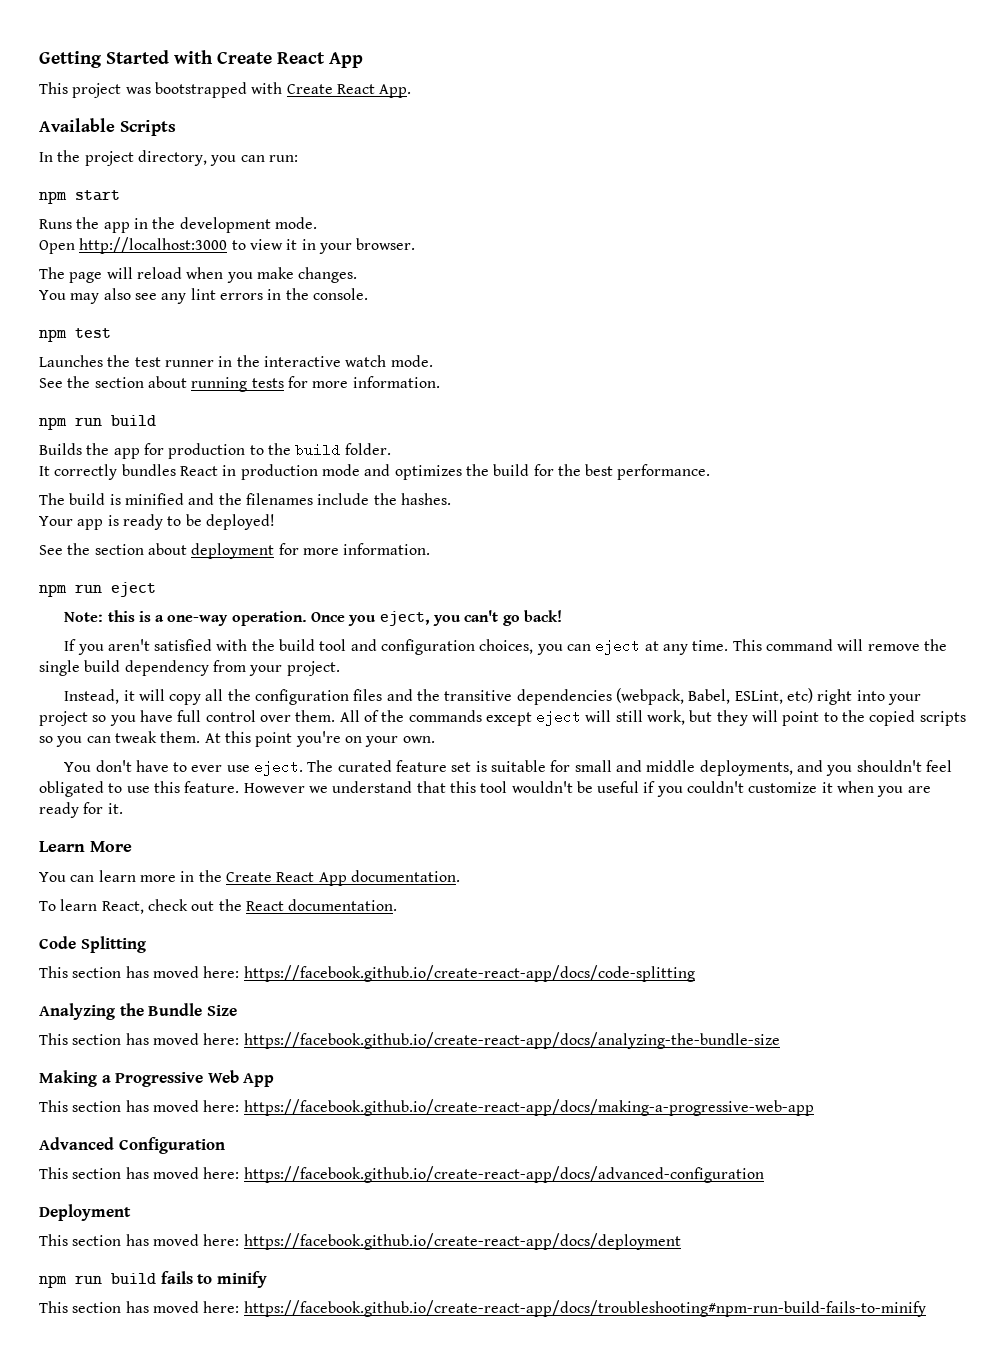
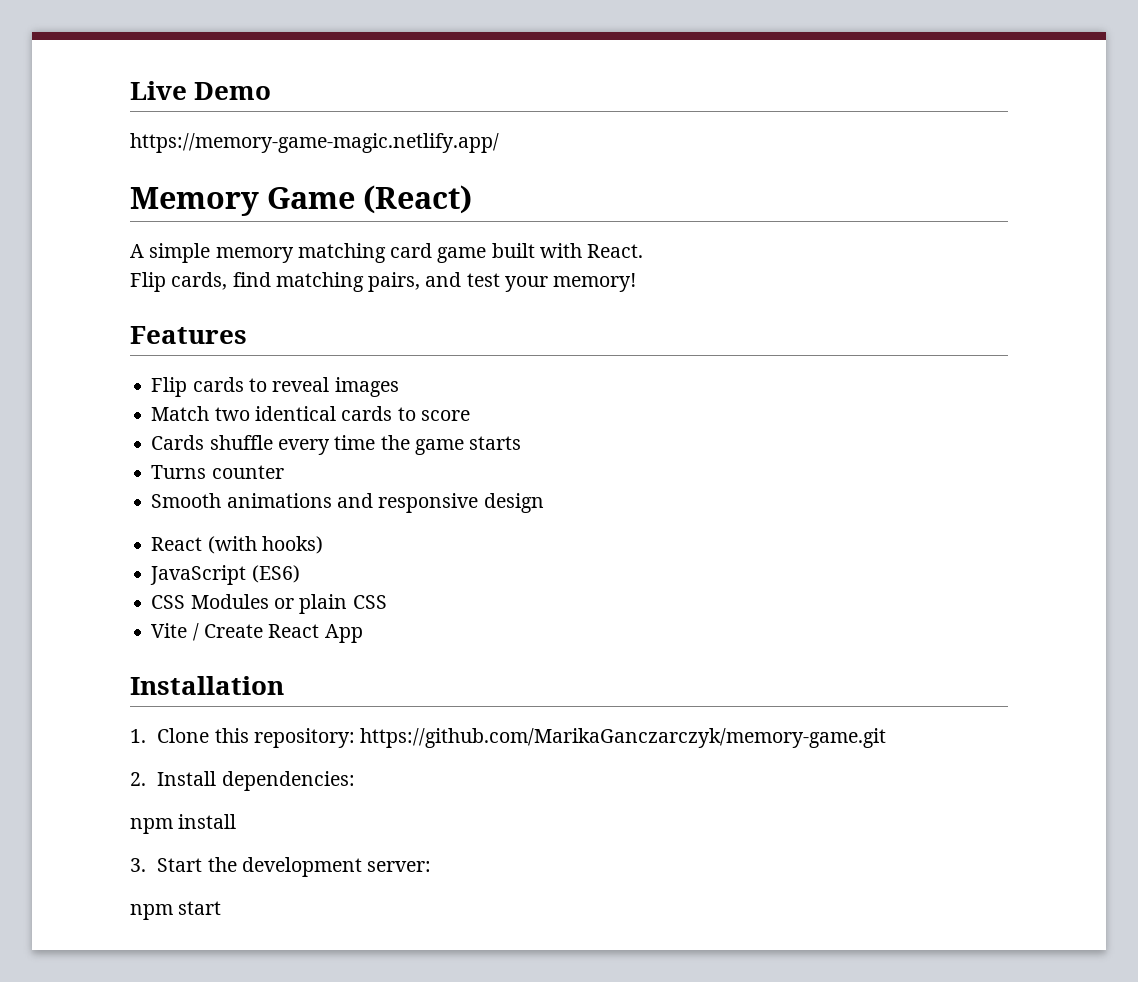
[39,50,363,68] [39,82,412,98] [39,118,176,136] [39,150,298,166] [39,190,120,204] [39,217,317,233] [39,237,416,254] [39,267,358,283] [39,288,368,304] [39,328,111,342] [39,355,433,367] [39,376,440,392] [39,415,156,430] [39,443,391,459] [39,464,711,480] [39,493,451,505] [39,514,275,530] [39,543,431,559] [39,582,156,597] [64,610,563,626] [64,639,947,655] [39,660,340,676] [64,688,921,705] [39,710,966,726] [39,731,435,747] [64,760,952,776] [39,781,931,797] [39,802,123,818] [39,841,132,852] [39,870,460,886] [39,899,398,914] [39,936,146,953] [39,965,695,982] [39,1003,237,1020] [39,1032,780,1049] [39,1070,275,1087] [39,1099,814,1116] [39,1137,225,1154] [39,1166,764,1183] [39,1204,131,1221] [39,1233,681,1250] [39,1271,267,1288] [39,1300,926,1317] Getting Started with Create React App // This project was bootstrapped with Create React App. // Available Scripts // In the project directory, you can run: // npm start // Runs the app in the development mode. // Open http://localhost:3000 to view it in your browser. // The page will reload when you make changes. // You may also see any lint errors in the console. // npm test // Launches the test runner in the interactive watch mode. // See the section about running tests for more information. // npm run build // Builds the app for production to the build folder. // It correctly bundles React in production mode and optimizes the build for the best performance. // The build is minified and the filenames include the hashes. // Your app is ready to be deployed! // See the section about deployment for more information. // npm run eject // Note: this is a one-way operation. Once you eject, you can't go back! // If you aren't satisfied with the build tool and configuration choices, you can eject at any time. This command will remove the single build dependency from your project. // Instead, it will copy all the configuration files and the transitive dependencies (webpack, Babel, ESLint, etc) right into your project so you have full control over them. All of the commands except eject will still work, but they will point to the copied scripts so you can tweak them. At this point you're on your own. // You don't have to ever use eject. The curated feature set is suitable for small and middle deployments, and you shouldn't feel obligated to use this feature. However we understand that this tool wouldn't be useful if you couldn't customize it when you are ready for it. // Learn More // You can learn more in the Create React App documentation. // To learn React, check out the React documentation. // Code Splitting // This section has moved here: https://facebook.github.io/create-react-app/docs/code-splitting // Analyzing the Bundle Size // This section has moved here: https://facebook.github.io/create-react-app/docs/analyzing-the-bundle-size // Making a Progressive Web App // This section has moved here: https://facebook.github.io/create-react-app/docs/making-a-progressive-web-app // Advanced Configuration // This section has moved here: https://facebook.github.io/create-react-app/docs/advanced-configuration // Deployment // This section has moved here: https://facebook.github.io/create-react-app/docs/deployment // npm run build fails to minify // This section has moved here: https://facebook.github.io/create-react-app/docs/troubleshooting#npm-run-build-fails-to-minify -> [130,81,272,100] [130,133,499,153] [130,185,473,216] [130,243,644,263] [130,272,637,292] [130,326,247,344] [151,377,399,397] [151,406,470,421] [151,435,522,455] [151,465,284,479] [151,493,544,513] [151,536,323,554] [150,565,300,585] [151,594,387,614] [151,623,363,643] [130,676,284,695] [130,728,887,748] [130,771,355,791] [130,814,237,834] [130,857,432,877] [130,901,222,920] Live Demo // https://memory-game-magic.netlify.app/ // Memory Game (React) // A simple memory matching card game built with React. // Flip cards, find matching pairs, and test your memory! // Features // Flip cards to reveal images // Match two identical cards to score // Cards shuffle every time the game starts // Turns counter // Smooth animations and responsive design // React (with hooks) // JavaScript (ES6) // CSS Modules or plain CSS // Vite / Create React App // Installation // 1. Clone this repository: https://github.com/MarikaGanczarczyk/memory-game.git // 2. Install dependencies: // npm install // 3. Start the development server: // npm start

